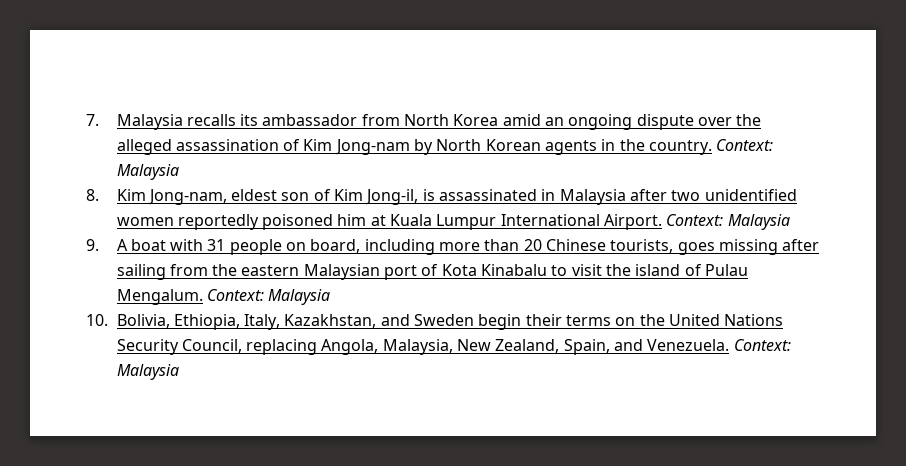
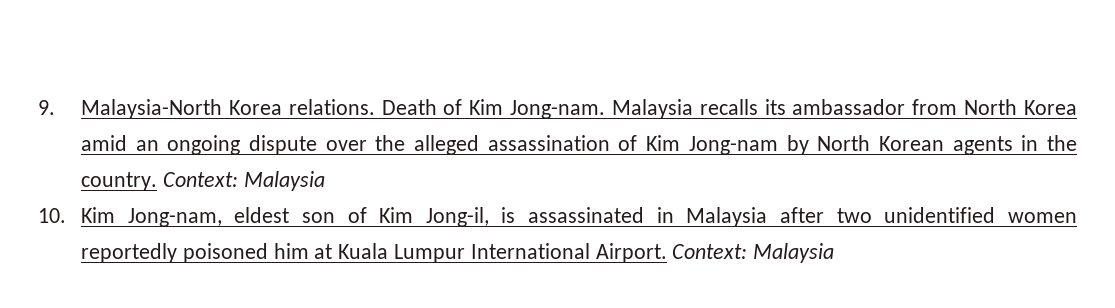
[86,114,99,126] 7. -> [38,99,606,119] 9. Malaysia-North Korea relations. Death of Kim Jong-nam.
[86,189,99,201] 8. -> [38,208,66,223] 10.
[86,239,820,255] [116,264,748,280] [116,289,331,305] [86,314,784,330] [116,339,791,355] [116,364,179,380] // 9. A boat with 31 people on board, including more than 20 Chinese tourists, goes missing after sailing from the eastern Malaysian port of Kota Kinabalu to visit the island of Pulau Mengalum. Context: Malaysia // 10. Bolivia, Ethiopia, Italy, Kazakhstan, and Sweden begin their terms on the United Nations Security Council, replacing Angola, Malaysia, New Zealand, Spain, and Venezuela. Context: Malaysia -> (835, 253) none

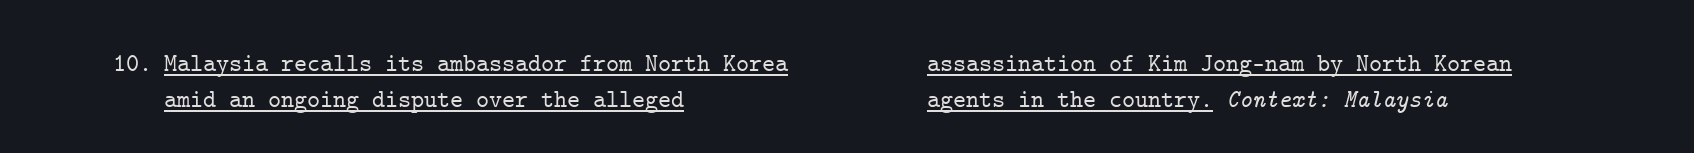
[38,99,606,119] 9. Malaysia-North Korea relations. Death of Kim Jong-nam. -> [113,55,152,71] 10.
[38,207,1078,227] [80,243,835,263] // 10. Kim Jong-nam, eldest son of Kim Jong-il, is assassinated in Malaysia after two unidentified women reportedly poisoned him at Kuala Lumpur International Airport. Context: Malaysia -> (1449, 102) none

